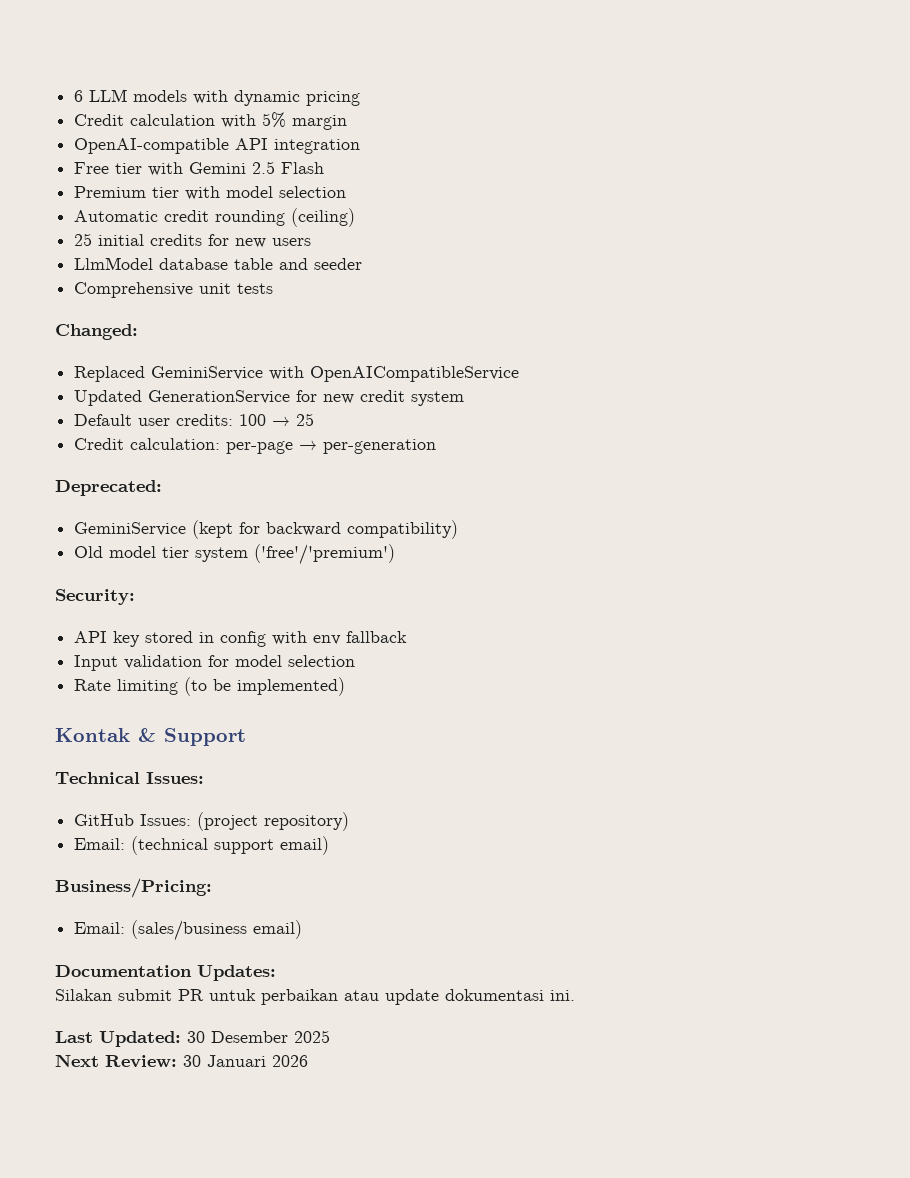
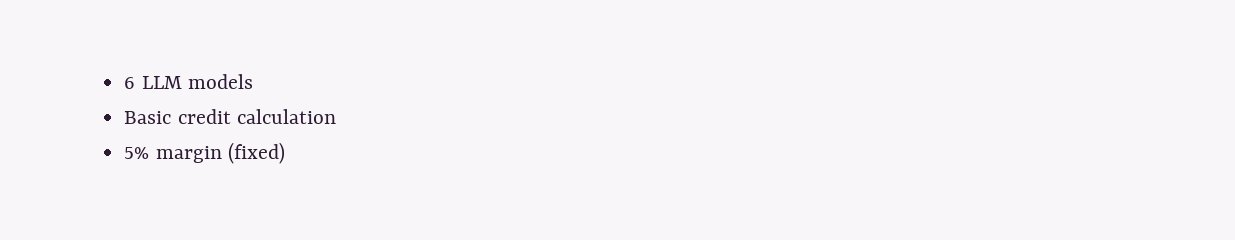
[193,90,361,106] [74,114,125,126] with dynamic pricing // Credit -> [124,109,231,124] // Basic credit
[221,114,257,128] with -> (336, 116) //
[74,138,361,154] [74,161,325,176] [74,186,347,200] [74,208,356,227] [74,233,312,248] [74,257,363,270] [74,282,274,298] [55,324,138,340] [74,366,520,382] [74,390,465,406] [74,413,315,426] [74,438,437,454] [55,480,162,496] [74,520,459,539] [74,544,396,565] [55,589,135,605] [74,631,408,647] [74,655,356,671] [74,677,346,696] [55,728,246,746] [55,772,204,784] [74,812,350,831] [74,836,330,855] [55,878,212,898] [74,920,303,941] [55,965,276,981] [55,989,575,1005] [55,1030,330,1047] [55,1054,308,1068] // OpenAI-compatible API integration // Free tier with Gemini 2.5 Flash // Premium tier with model selection // Automatic credit rounding (ceiling) // 25 initial credits for new users // LlmModel database table and seeder // Comprehensive unit tests // Changed: // Replaced GeminiService with OpenAICompatibleService // Updated GenerationService for new credit system // Default user credits: 100 → 25 // Credit calculation: per-page → per-generation // Deprecated: // GeminiService (kept for backward compatibility) // Old model tier system ('free'/'premium') // Security: // API key stored in config with env fallback // Input validation for model selection // Rate limiting (to be implemented) // Kontak & Support // Technical Issues: // GitHub Issues: (project repository) // Email: (technical support email) // Business/Pricing: // Email: (sales/business email) // Documentation Updates: // Silakan submit PR untuk perbaikan atau update dokumentasi ini. // Last Updated: 30 Desember 2025 // Next Review: 30 Januari 2026 -> [227,142,285,164] (fixed)

